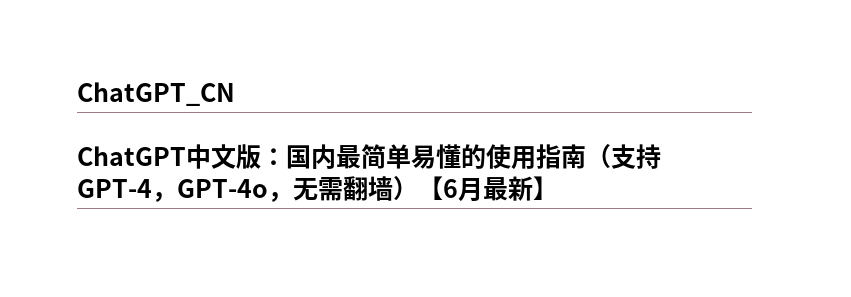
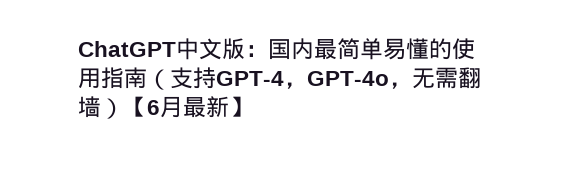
[77,82,235,106] ChatGPT_CN // -> (78, 49) none

